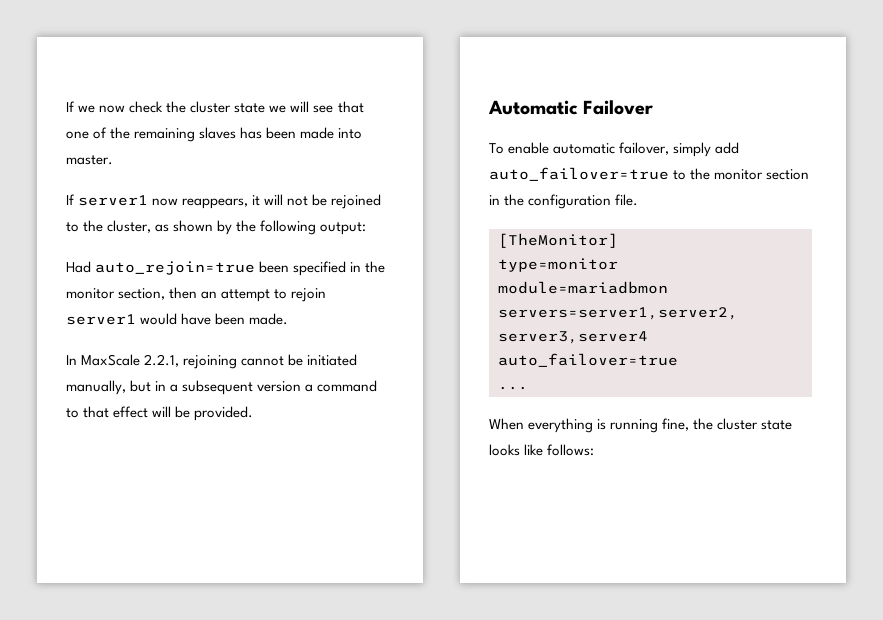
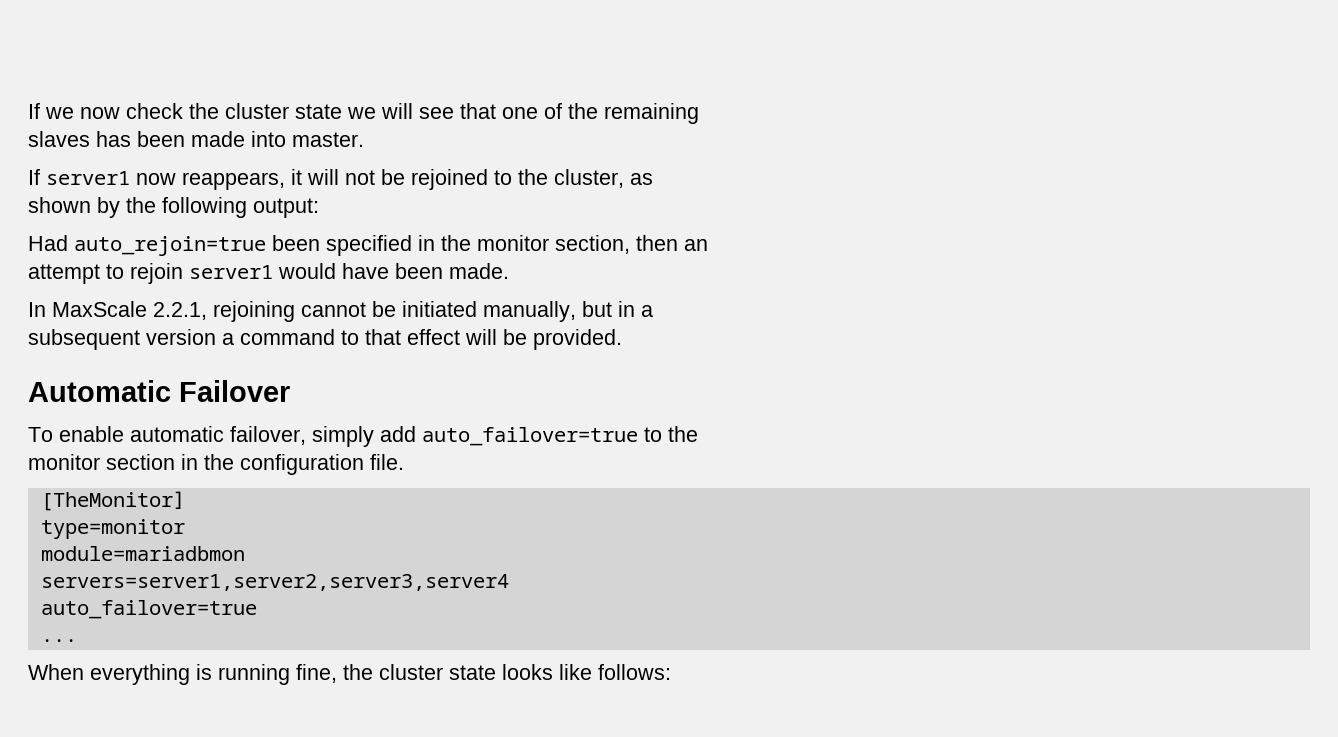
(196, 135) none -> (699, 113) //
(170, 228) none -> (653, 179) //
(218, 295) none -> (708, 245) //
(179, 388) none -> (653, 311) //
(711, 174) none -> (698, 434) //

